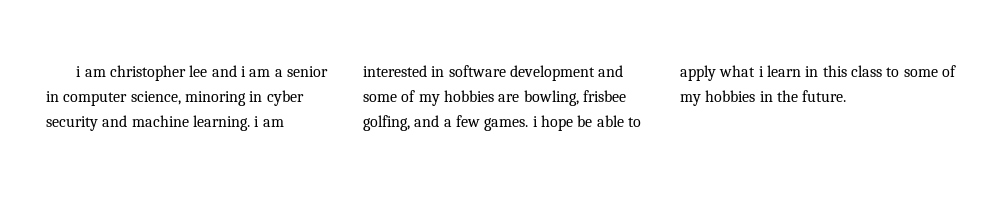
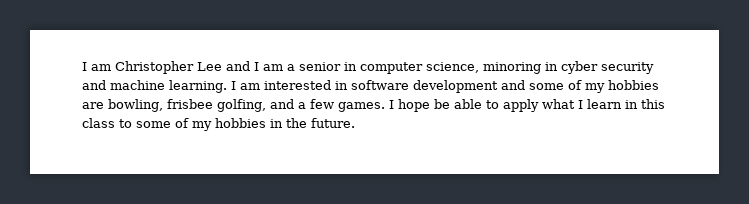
[76,65,246,81] i am christopher lee and i -> [82,61,259,74] I am Christopher Lee and I
[254,116,260,127] i -> [231,81,236,90] I
[532,116,538,127] i -> [389,100,394,109] I
[758,66,764,77] i -> [578,100,583,109] I

